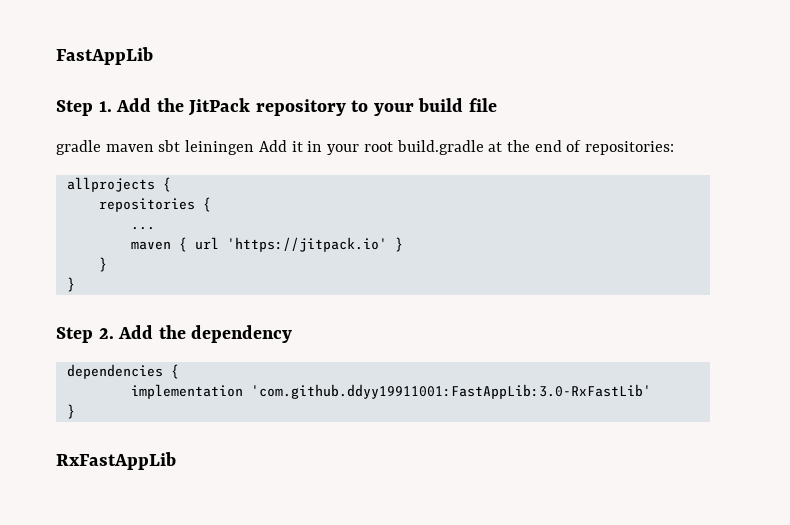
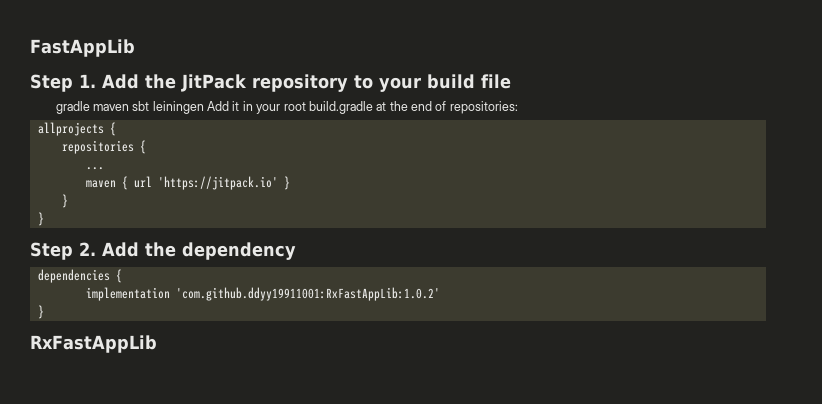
[250,384,651,399] 'com.github.ddyy19911001:FastAppLib:3.0-RxFastLib' -> [175,287,440,301] 'com.github.ddyy19911001:RxFastAppLib:1.0.2'

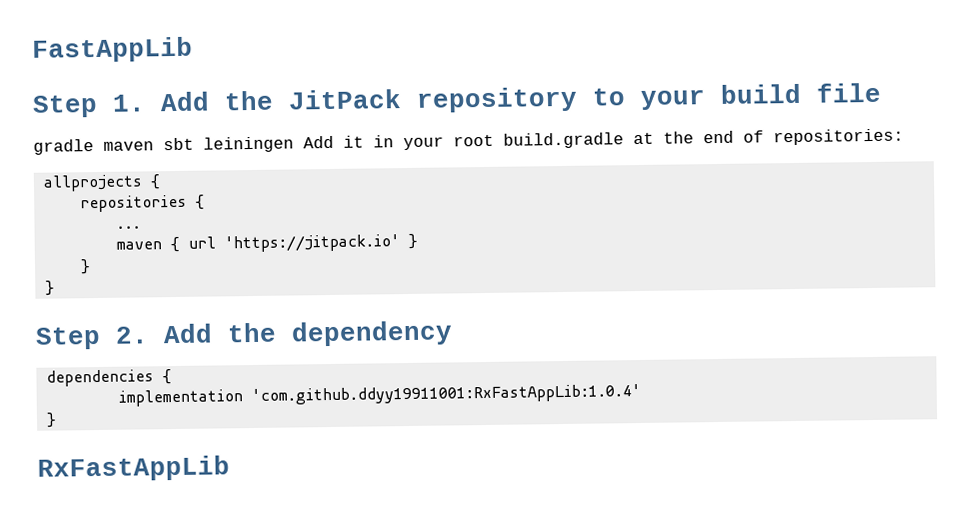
[175,287,440,301] 'com.github.ddyy19911001:RxFastAppLib:1.0.2' -> [250,384,641,406] 'com.github.ddyy19911001:RxFastAppLib:1.0.4'

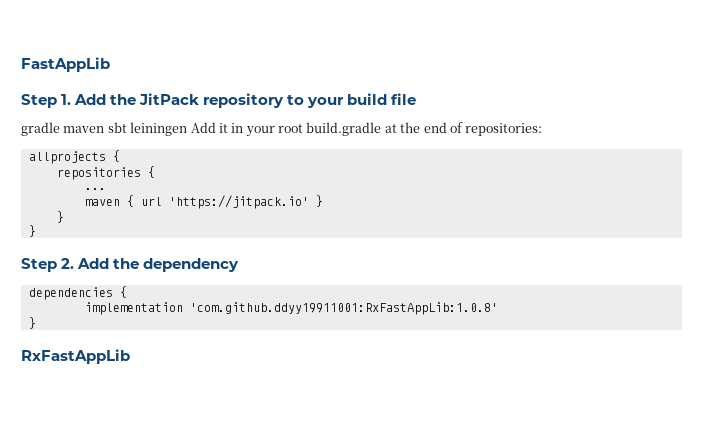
[250,384,641,406] 'com.github.ddyy19911001:RxFastAppLib:1.0.4' -> [189,302,498,315] 'com.github.ddyy19911001:RxFastAppLib:1.0.8'

